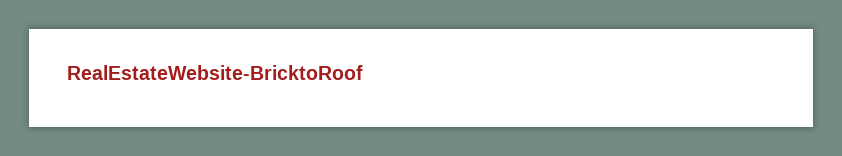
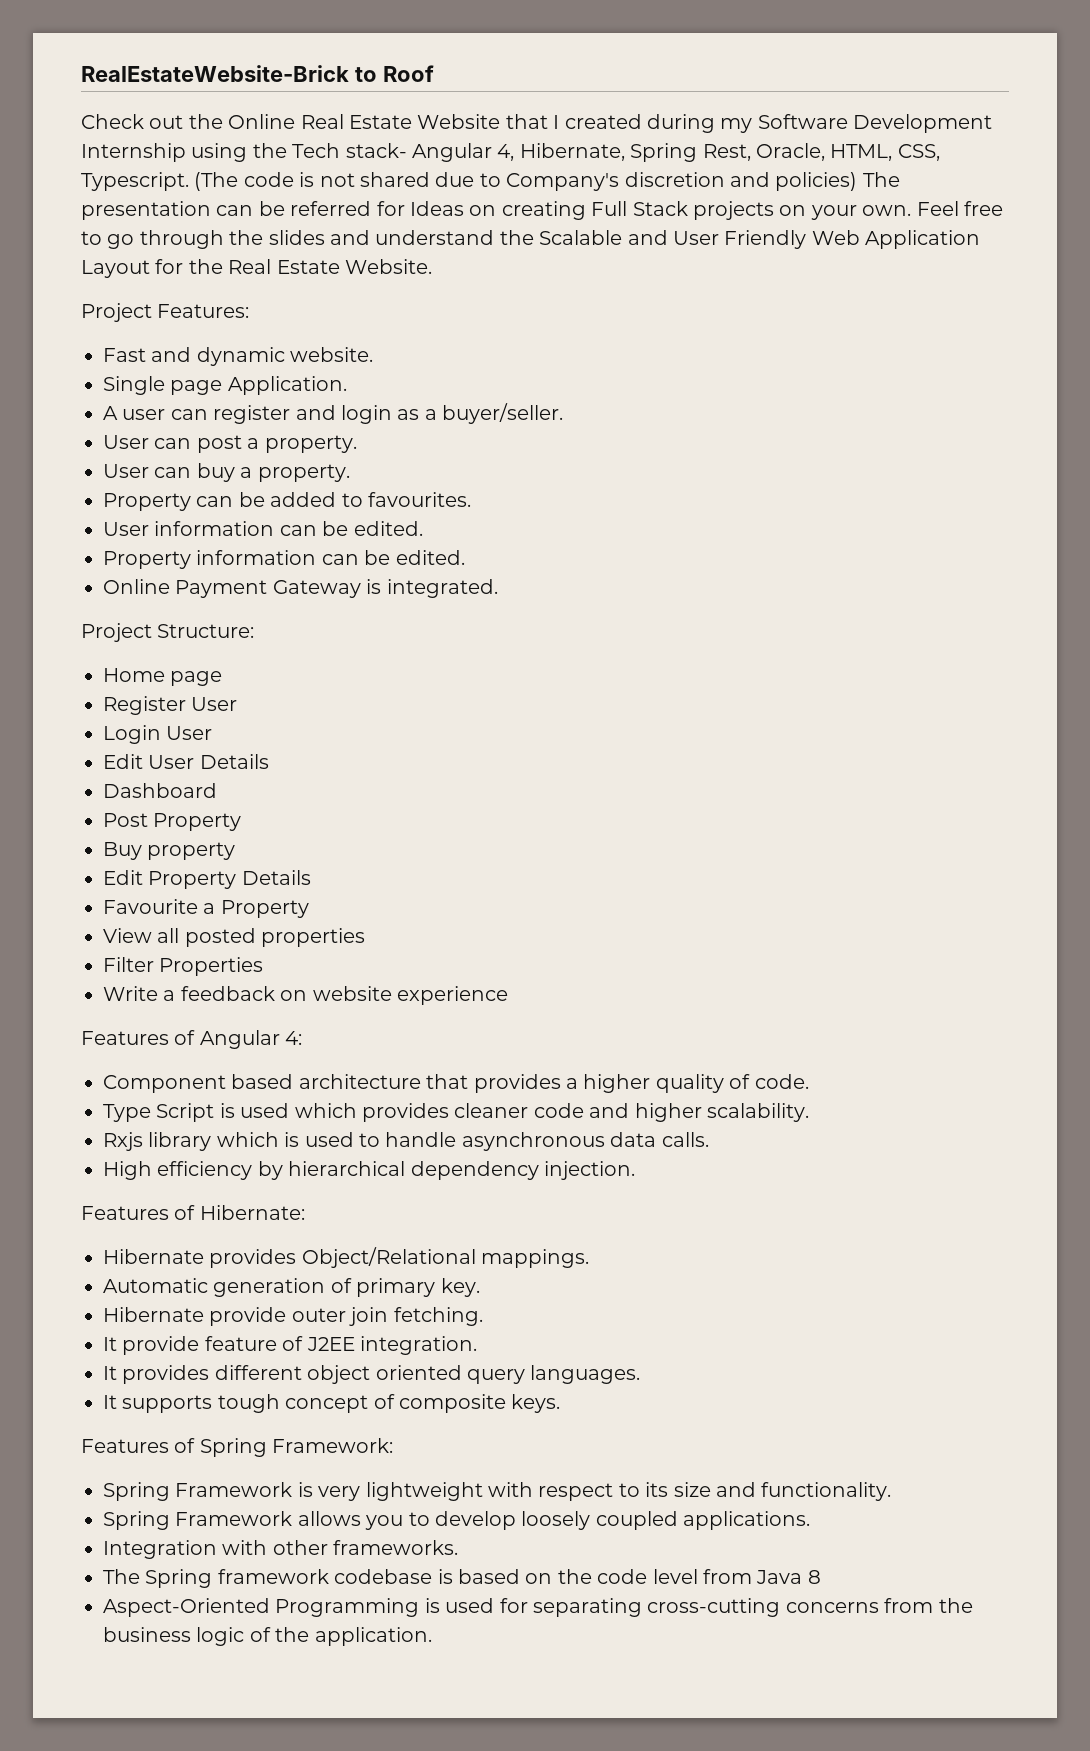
[67,65,363,80] RealEstateWebsite-BricktoRoof -> [81,65,434,82] [81,114,993,133] [81,143,940,162] [81,172,900,191] [81,201,1003,220] [81,230,981,249] [81,259,432,278] [81,303,250,322] [103,347,374,366] [103,376,347,395] [103,403,564,424] [103,435,357,453] [103,463,350,482] [103,492,471,511] [103,521,423,536] [103,550,465,569] [103,579,498,598] [81,623,255,642] [103,668,223,686] [103,696,238,715] [103,725,213,744] [103,754,269,769] [103,783,217,798] [103,813,242,831] [103,842,236,860] [103,870,311,889] [103,899,309,918] [103,928,366,947] [103,957,264,976] [103,986,508,1005] [81,1030,303,1049] [103,1074,809,1093] [103,1103,809,1122] [103,1132,709,1151] [103,1161,635,1180] [81,1205,305,1220] [103,1247,590,1268] [103,1278,480,1297] [103,1307,483,1326] [103,1336,477,1355] [103,1365,641,1384] [103,1394,561,1413] [81,1438,394,1457] [103,1482,892,1501] [103,1511,811,1530] [103,1540,459,1559] [103,1569,821,1588] [103,1598,973,1617] [103,1627,432,1646] RealEstateWebsite-Brick to Roof // Check out the Online Real Estate Website that I created during my Software Development Internship using the Tech stack- Angular 4, Hibernate, Spring Rest, Oracle, HTML, CSS, Typescript. (The code is not shared due to Company's discretion and policies) The presentation can be referred for Ideas on creating Full Stack projects on your own. Feel free to go through the slides and understand the Scalable and User Friendly Web Application Layout for the Real Estate Website. // Project Features: // Fast and dynamic website. // Single page Application. // A user can register and login as a buyer/seller. // User can post a property. // User can buy a property. // Property can be added to favourites. // User information can be edited. // Property information can be edited. // Online Payment Gateway is integrated. // Project Structure: // Home page // Register User // Login User // Edit User Details // Dashboard // Post Property // Buy property // Edit Property Details // Favourite a Property // View all posted properties // Filter Properties // Write a feedback on website experience // Features of Angular 4: // Component based architecture that provides a higher quality of code. // Type Script is used which provides cleaner code and higher scalability. // Rxjs library which is used to handle asynchronous data calls. // High efficiency by hierarchical dependency injection. // Features of Hibernate: // Hibernate provides Object/Relational mappings. // Automatic generation of primary key. // Hibernate provide outer join fetching. // It provide feature of J2EE integration. // It provides different object oriented query languages. // It supports tough concept of composite keys. // Features of Spring Framework: // Spring Framework is very lightweight with respect to its size and functionality. // Spring Framework allows you to develop loosely coupled applications. // Integration with other frameworks. // The Spring framework codebase is based on the code level from Java 8 // Aspect-Oriented Programming is used for separating cross-cutting concerns from the business logic of the application.

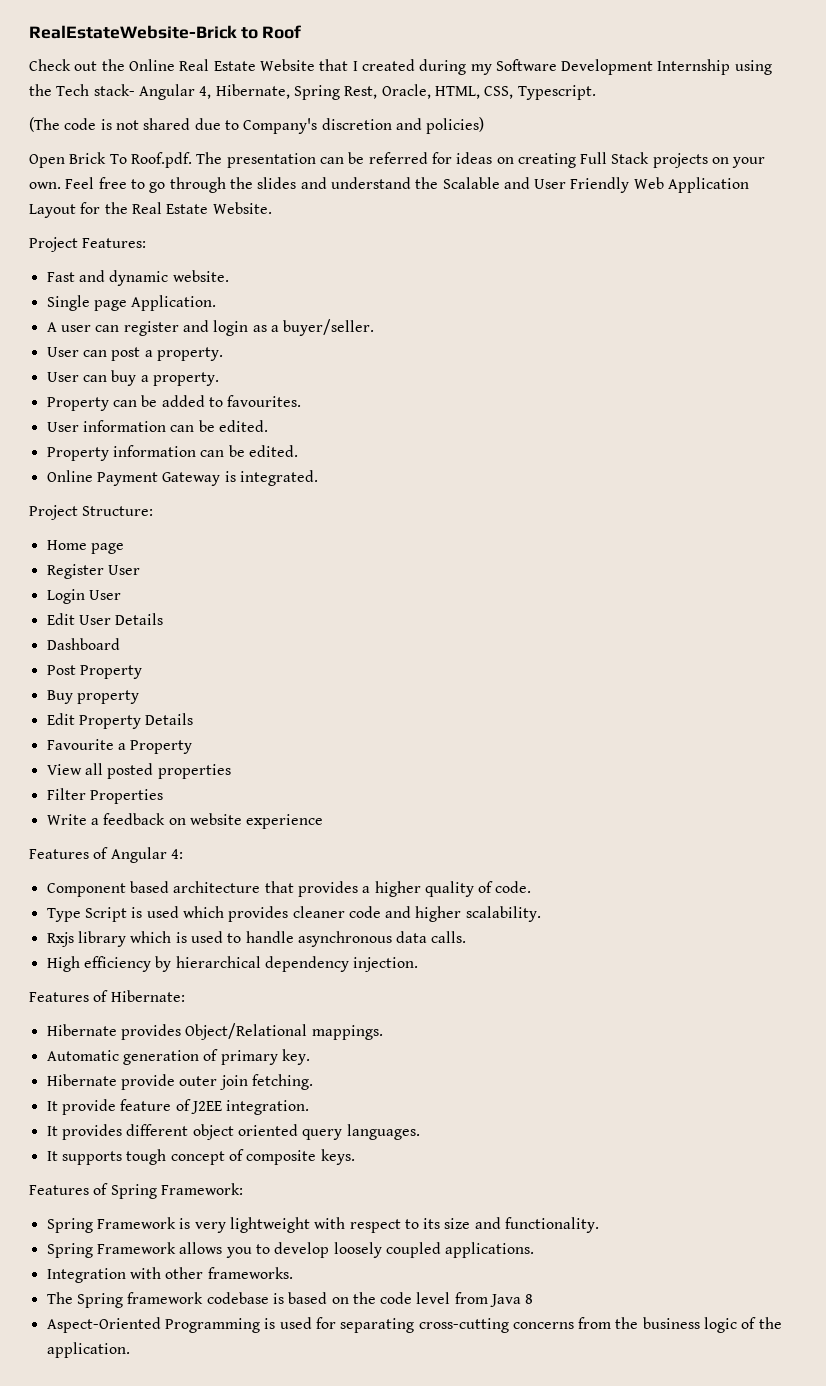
(189, 181) none -> (596, 92) //
(858, 181) none -> [29,152,192,168] // Open Brick To Roof.pdf.
[410,201,464,216] Ideas -> [456,152,493,164] ideas

